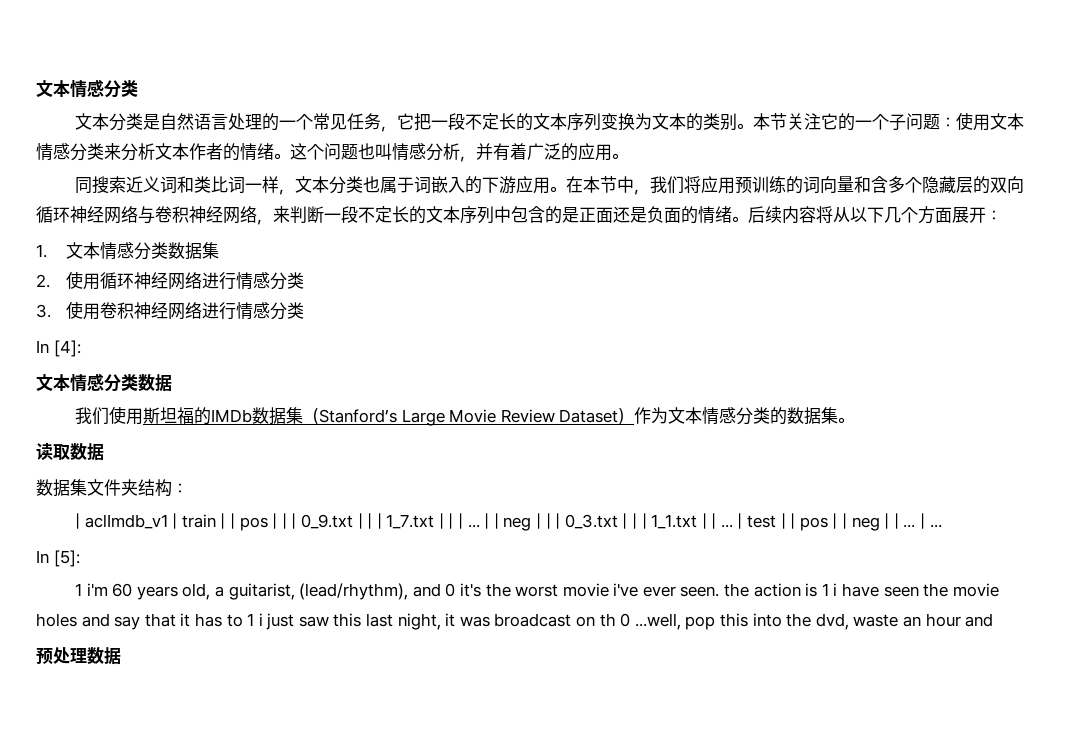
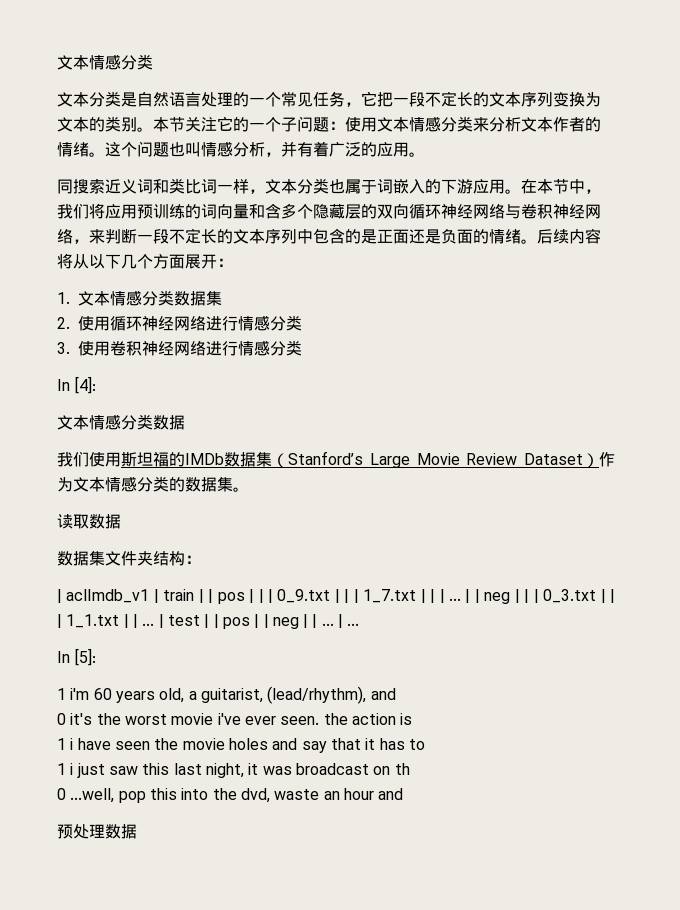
(441, 590) none -> (396, 694) //
(818, 590) none -> (413, 719) //
(243, 620) none -> (425, 744) //
(616, 620) none -> (410, 769) //

